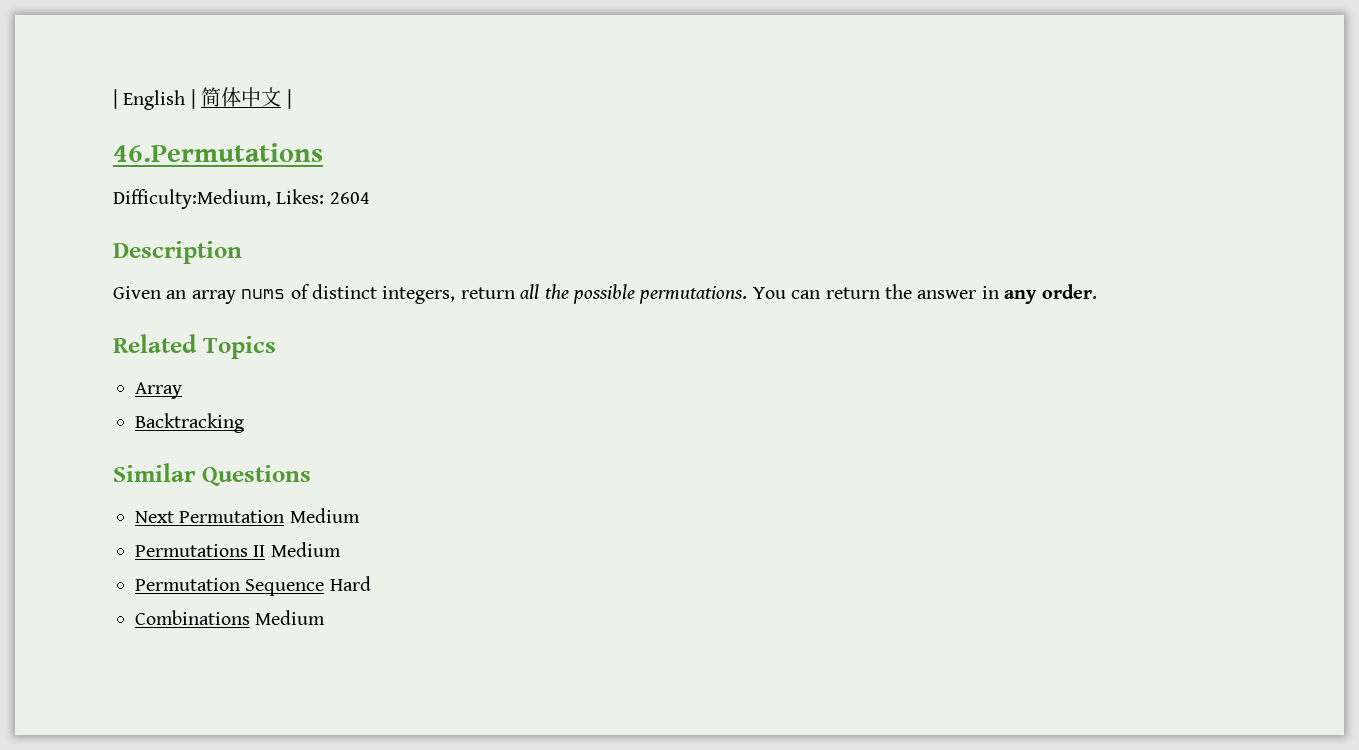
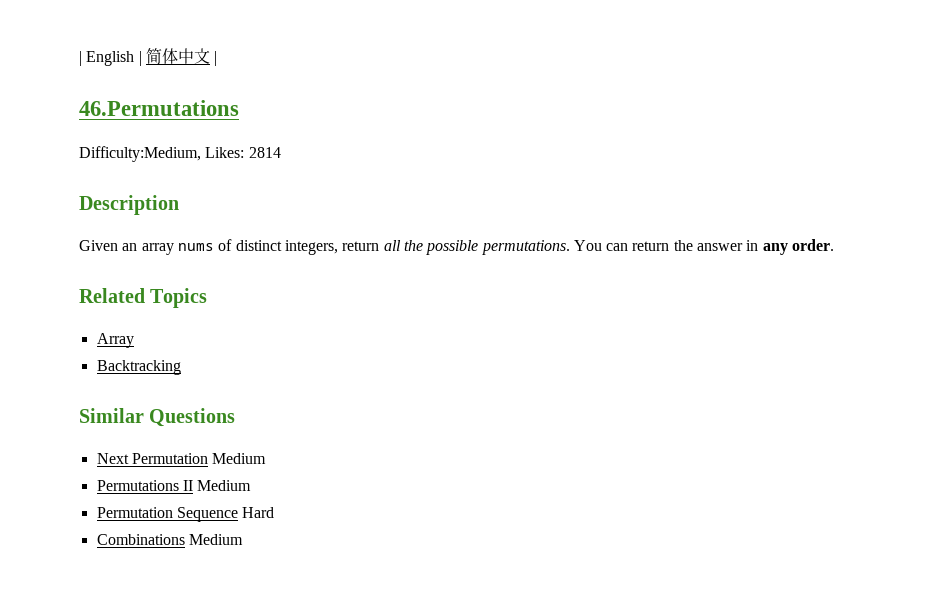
[329,192,370,204] 2604 -> [248,147,281,158] 2814

